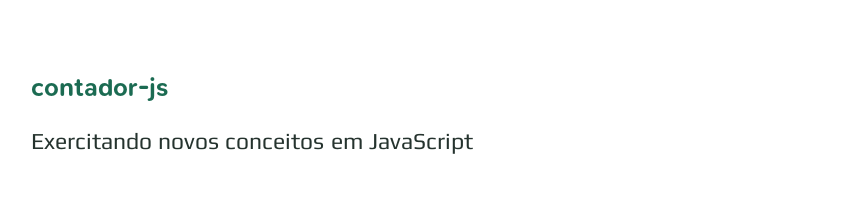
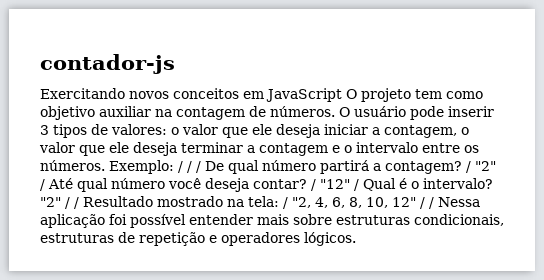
(473, 143) none -> [346,88,483,102] [40,106,494,120] [40,124,469,138] [39,142,479,156] [40,160,496,174] [40,178,493,192] [40,196,480,209] [40,214,504,228] [40,232,356,246] O projeto tem como objetivo auxiliar na contagem de números. O usuário pode inserir 3 tipos de valores: o valor que ele deseja iniciar a contagem, o valor que ele deseja terminar a contagem e o intervalo entre os números. Exemplo: / / / De qual número partirá a contagem? / "2" / Até qual número você deseja contar? / "12" / Qual é o intervalo? "2" / / Resultado mostrado na tela: / "2, 4, 6, 8, 10, 12" / / Nessa aplicação foi possível entender mais sobre estruturas condicionais, estruturas de repetição e operadores lógicos.

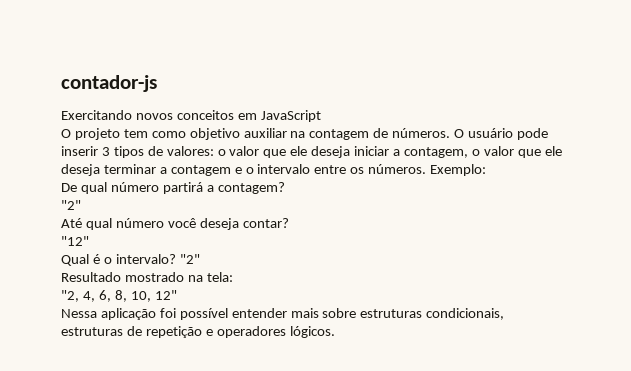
(342, 95) none -> (321, 116) //
[178,161,201,173] / / / -> (487, 170) //
[466,161,496,173] [40,179,45,191] / "2" / -> [61,200,81,210] // "2" //
[311,179,316,191] / -> (289, 223) //
[354,179,359,191] / -> (89, 241) //
[65,197,79,209] / / -> (200, 259) //
[283,197,288,209] / -> (233, 277) //
[420,197,434,209] / / -> (177, 295) //

